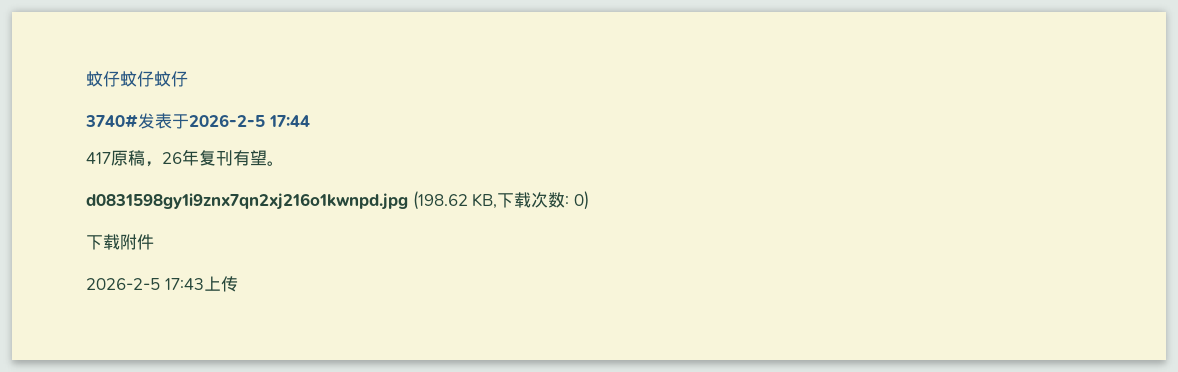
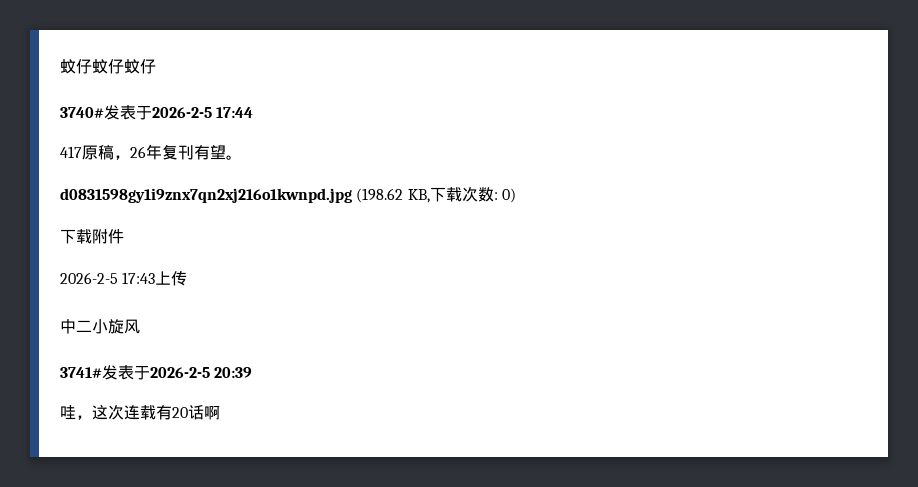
(238, 284) none -> [60,319,140,334] [60,365,253,380] [60,404,220,420] // 中二小旋风 // 3741#发表于2026-2-5 20:39 // 哇，这次连载有20话啊

